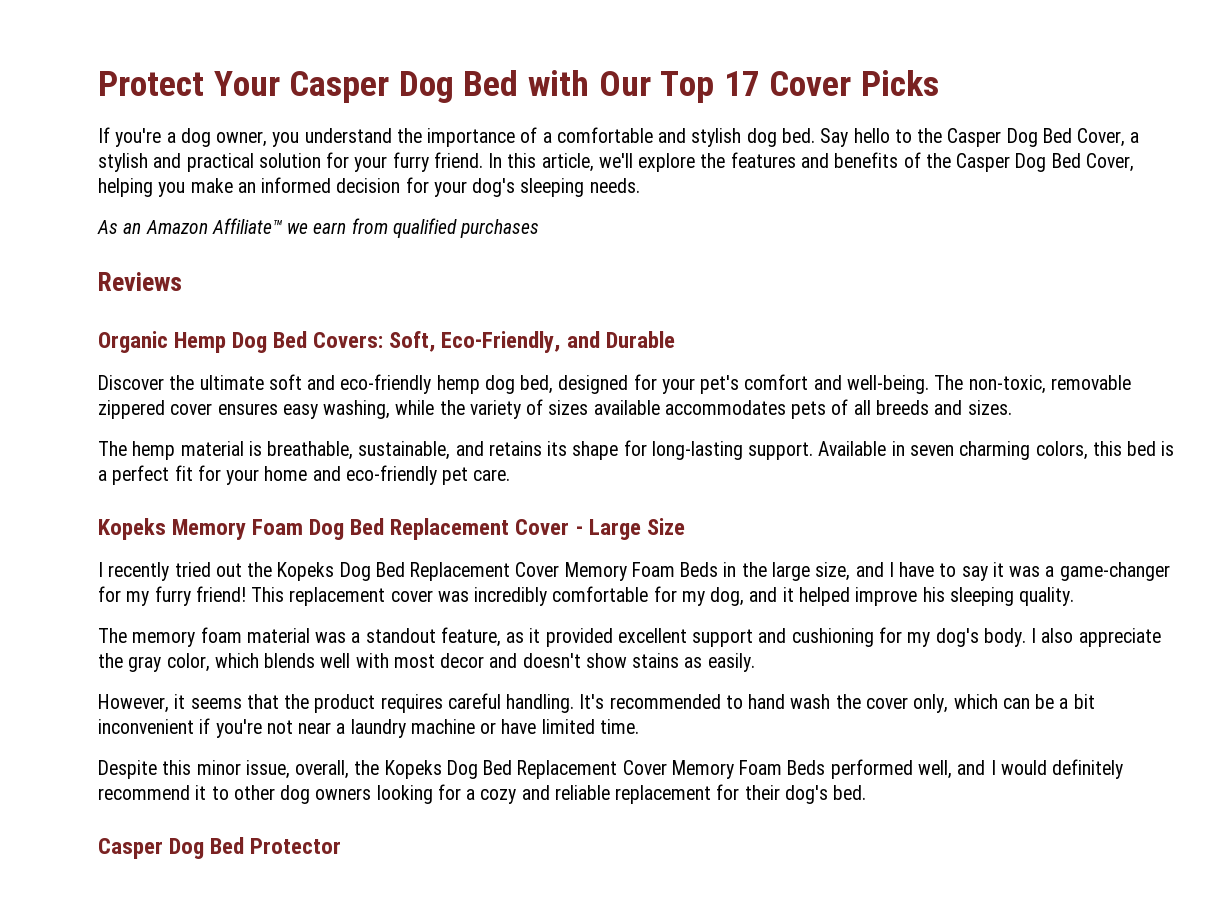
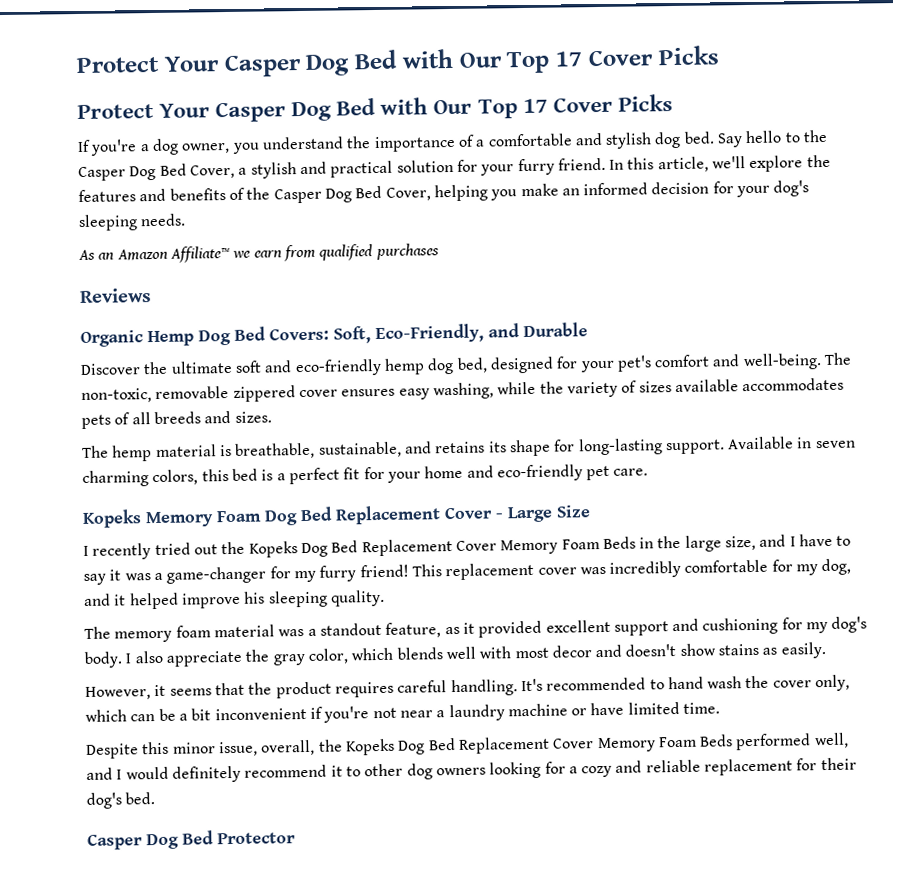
(939, 83) none -> [77,94,673,123] // Protect Your Casper Dog Bed with Our Top 17 Cover Picks

